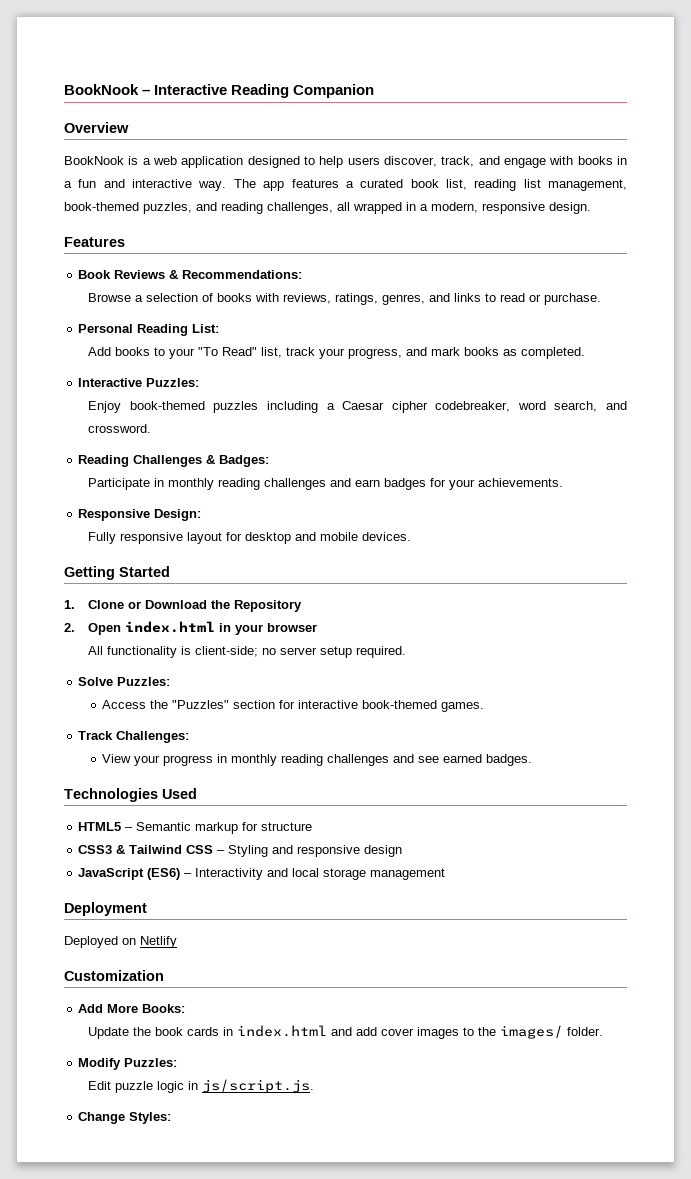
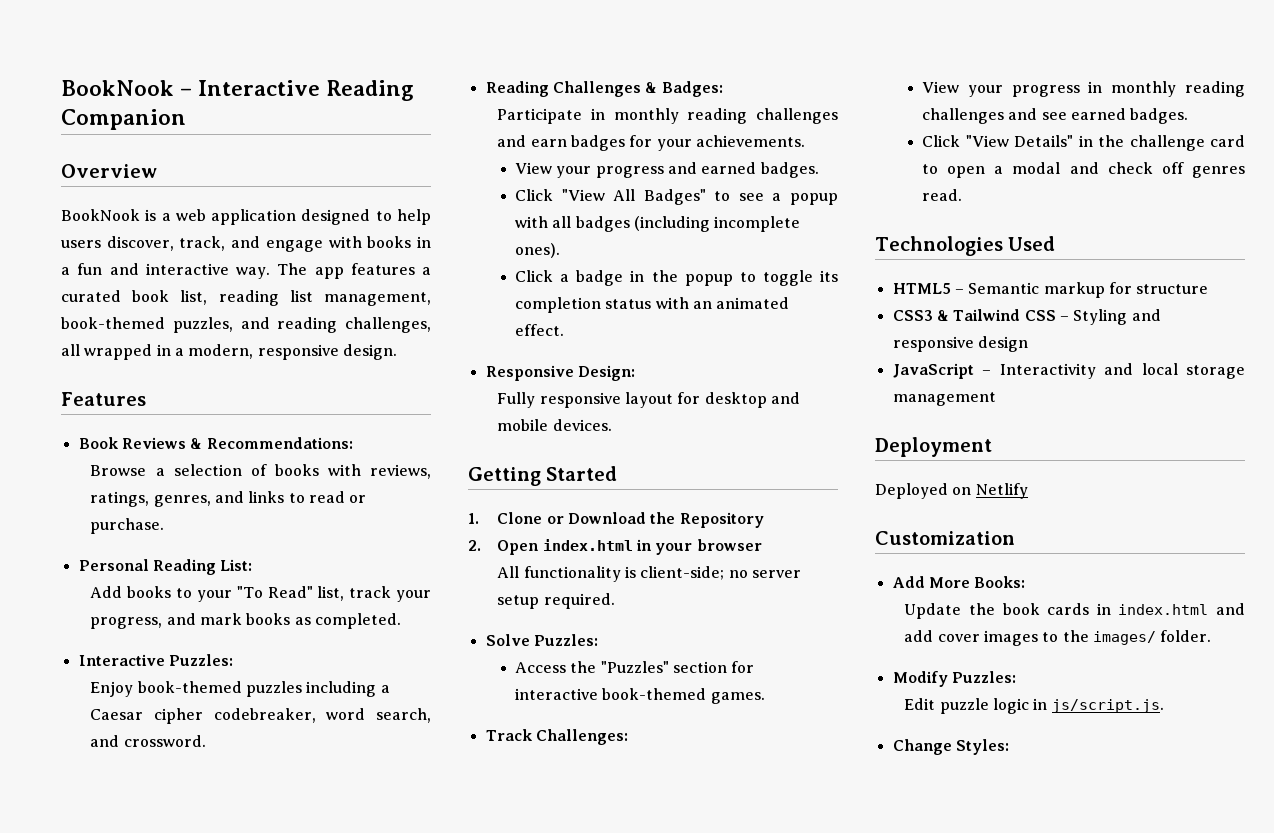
(564, 482) none -> [514,162,819,178] [514,189,838,205] [514,216,801,232] [514,243,560,258] [514,270,838,286] [514,297,790,313] [514,324,564,336] // View your progress and earned badges. // Click "View All Badges" to see a popup with all badges (including incomplete ones). // Click a badge in the popup to toggle its completion status with an animated effect.
(533, 760) none -> [921,135,1245,151] [921,162,1245,178] [921,189,962,201] // Click "View Details" in the challenge card to open a modal and check off genres read.
[147,868,181,880] (ES6) -> (974, 371) none

